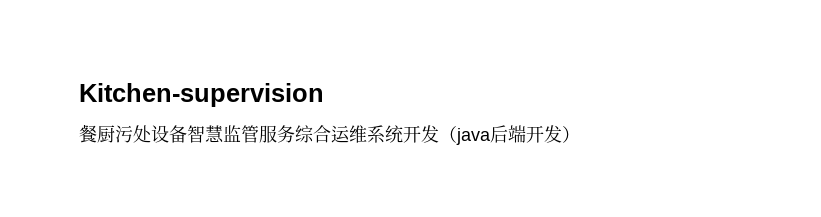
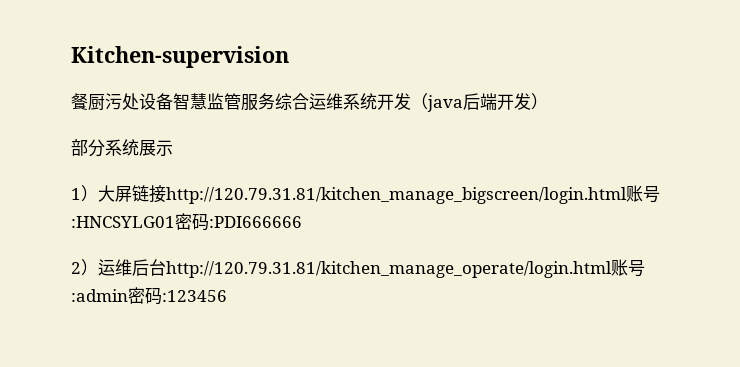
(580, 134) none -> [71,139,173,157] [71,185,660,204] [71,213,302,231] [71,259,645,278] [71,287,227,305] // 部分系统展示 // 1）大屏链接http://120.79.31.81/kitchen_manage_bigscreen/login.html账号:HNCSYLG01密码:PDI666666 // 2）运维后台http://120.79.31.81/kitchen_manage_operate/login.html账号:admin密码:123456

